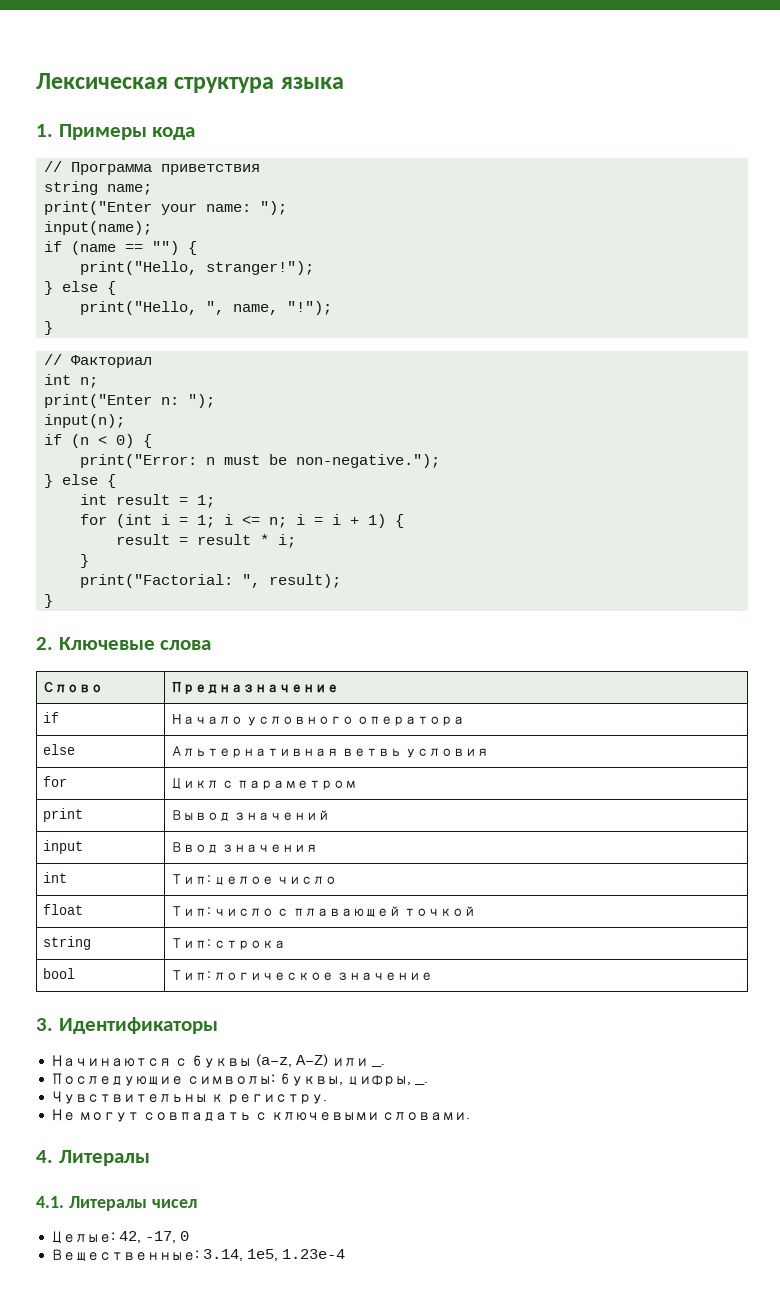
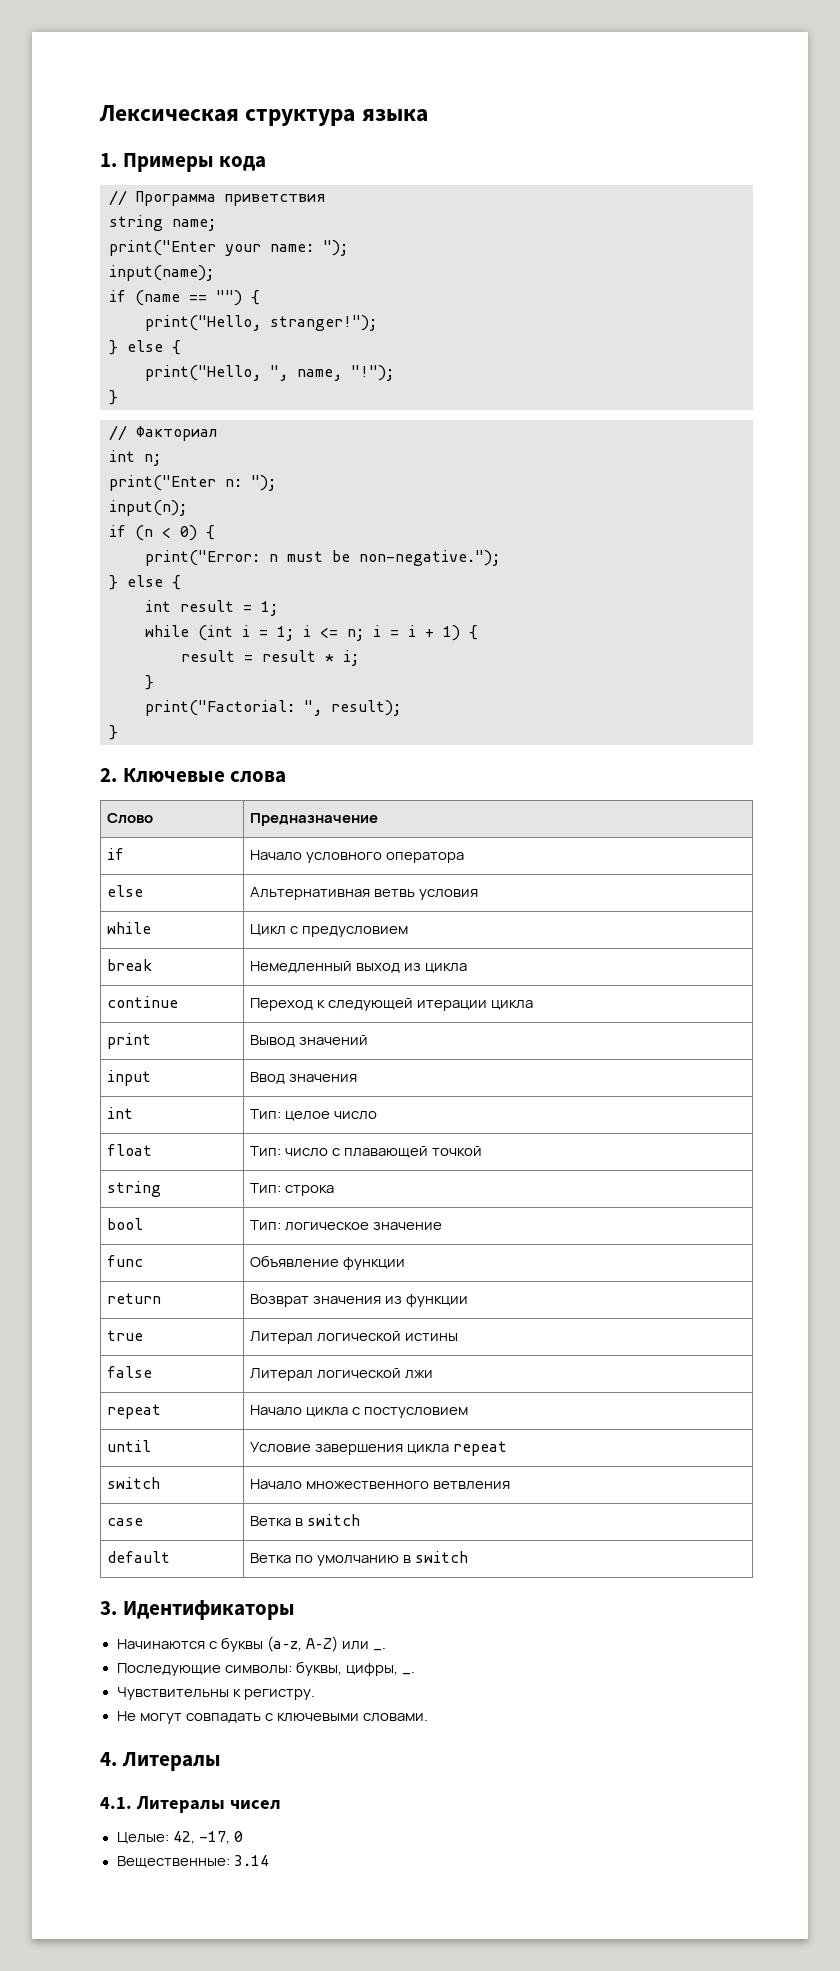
[80,514,108,525] for -> [145,625,189,637] while
[42,776,67,787] for -> [106,922,151,934] while
[237,780,358,790] параметром -> [301,926,408,937] [106,959,152,971] [249,961,468,973] [106,996,178,1008] [249,998,534,1011] предусловием // break | Немедленный выход из цикла // continue | Переход к следующей итерации цикла
(434, 976) none -> [106,1255,143,1267] [249,1255,405,1270] [106,1293,161,1304] [249,1294,469,1307] [106,1330,143,1341] [249,1331,458,1344] [106,1366,152,1378] [249,1368,433,1381] [106,1404,161,1419] [249,1405,469,1418] [106,1440,151,1452] [249,1441,508,1456] [106,1477,160,1489] [249,1479,510,1490] [106,1518,143,1526] [249,1514,360,1526] [106,1551,170,1563] [249,1551,469,1566] // func | Объявление функции // return | Возврат значения из функции // true | Литерал логической истины // false | Литерал логической лжи // repeat | Начало цикла с постусловием // until | Условие завершения цикла repeat // switch | Начало множественного ветвления // case | Ветка в switch // default | Ветка по умолчанию в switch
[203,1249,345,1262] 3.14, 1e5, 1.23e-4 -> [233,1855,269,1866] 3.14

